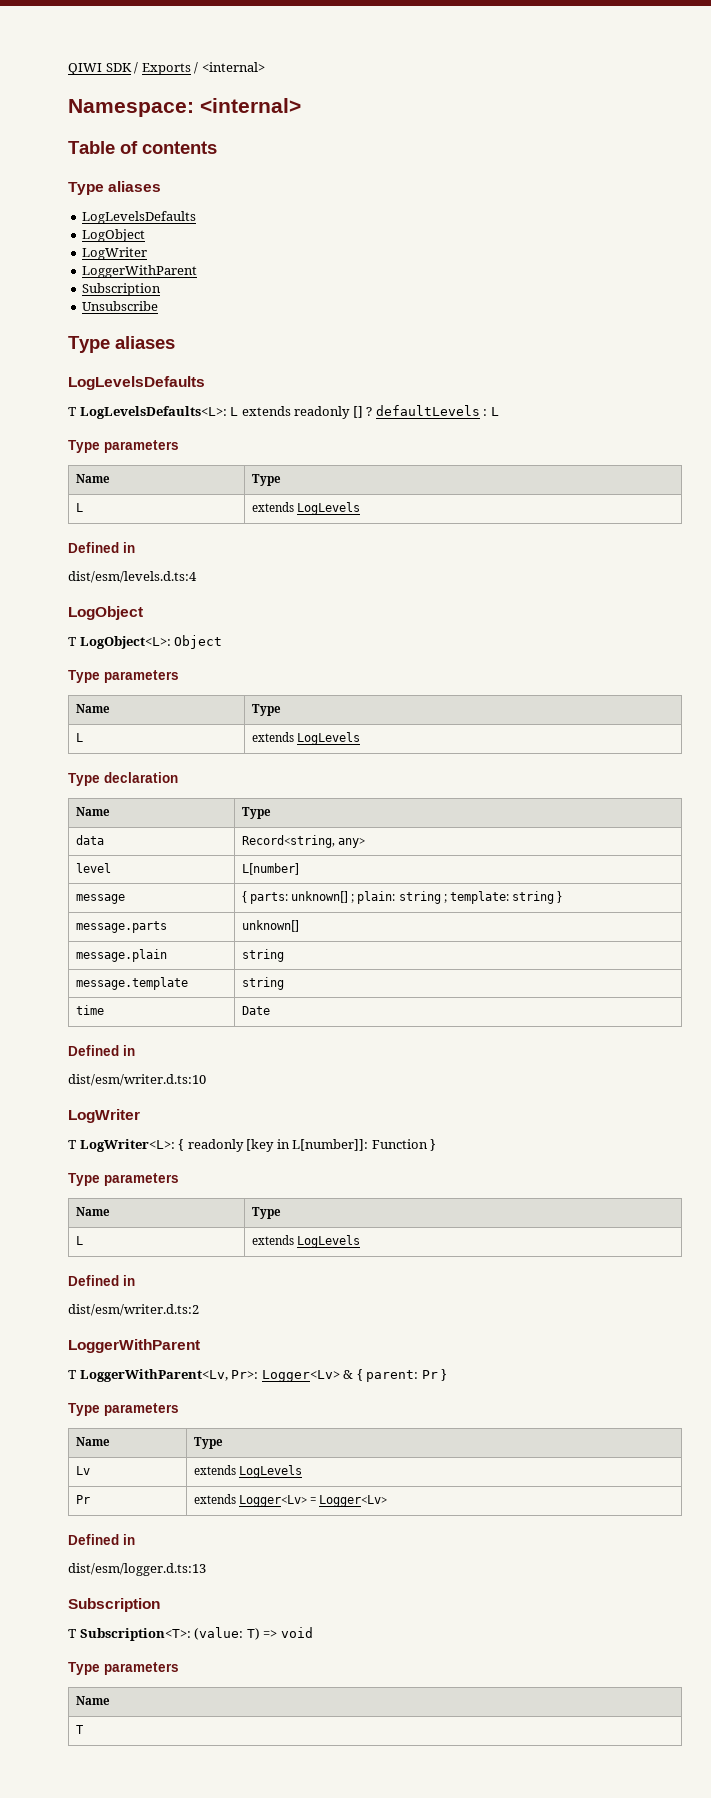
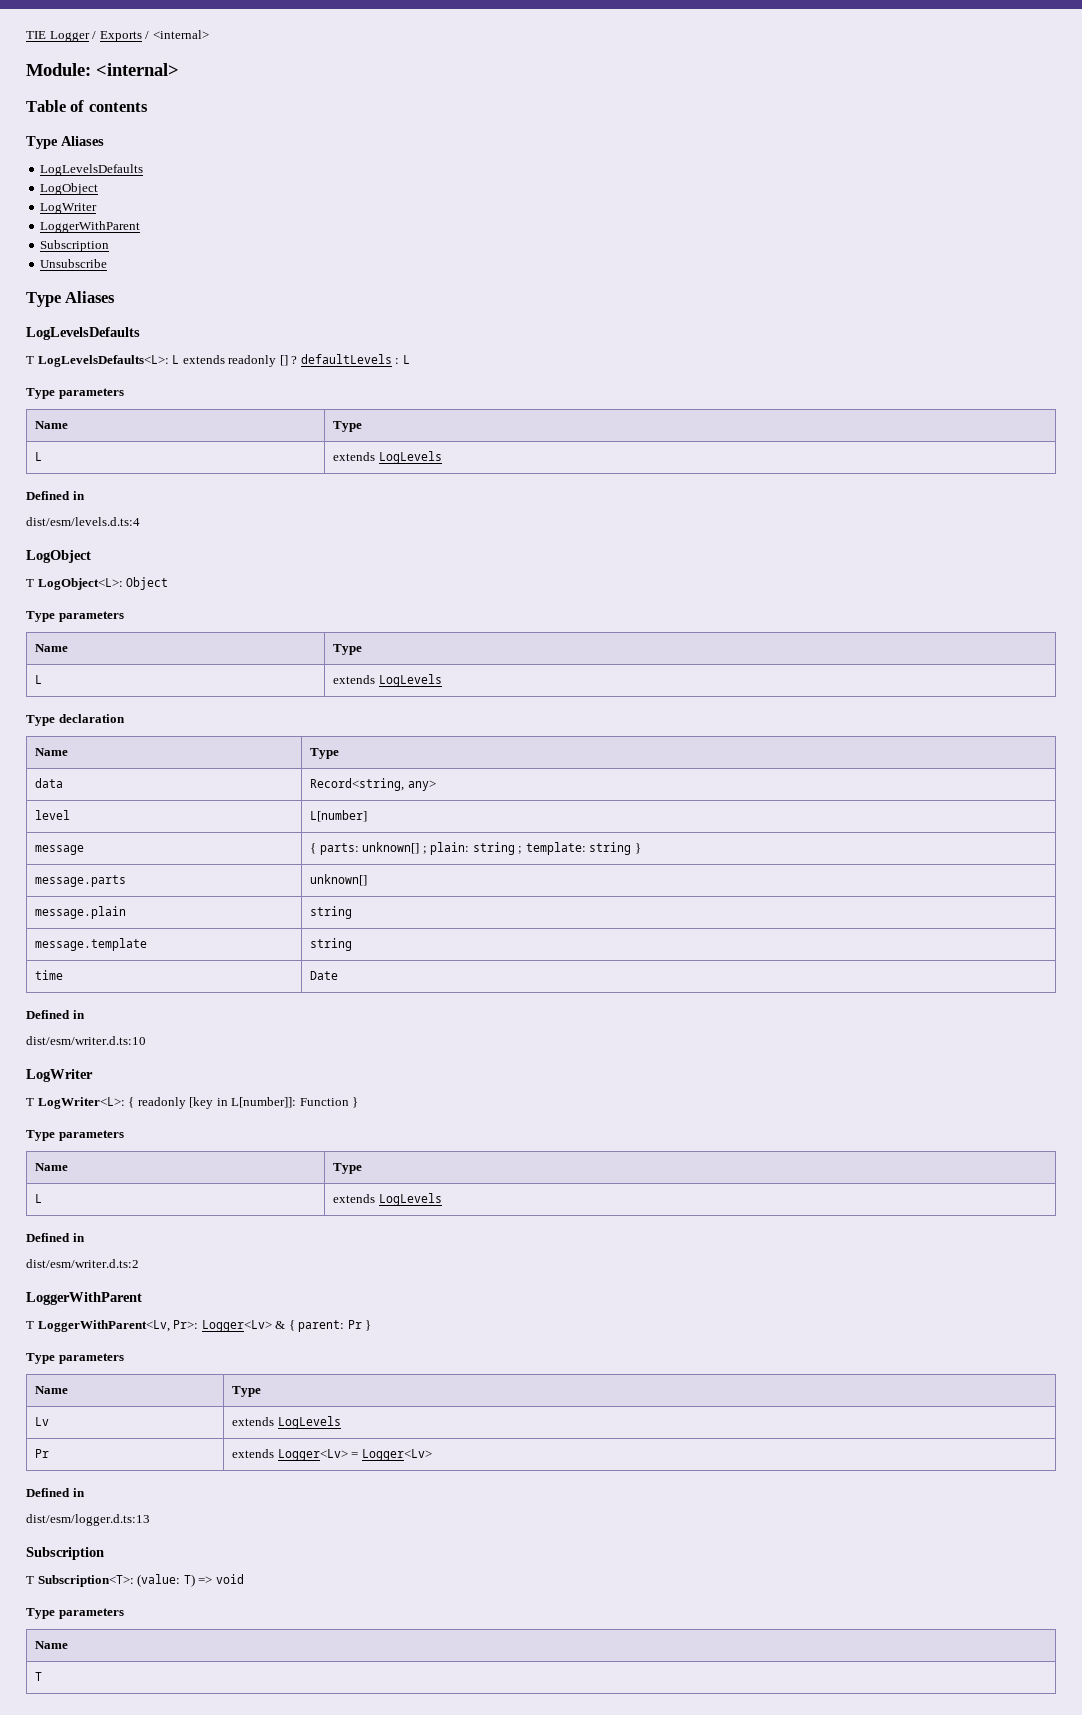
[68,63,132,75] QIWI SDK -> [26,31,90,42] TIE Logger
[68,99,194,117] Namespace: -> [26,63,91,76] Module:
[108,181,162,192] aliases -> [61,136,104,146] Aliases
[115,336,175,349] aliases -> [65,291,116,303] Aliases

